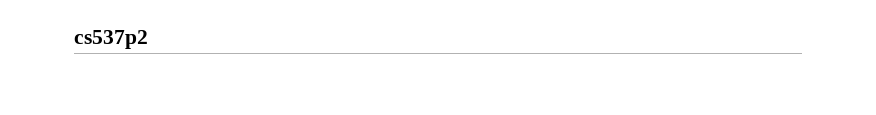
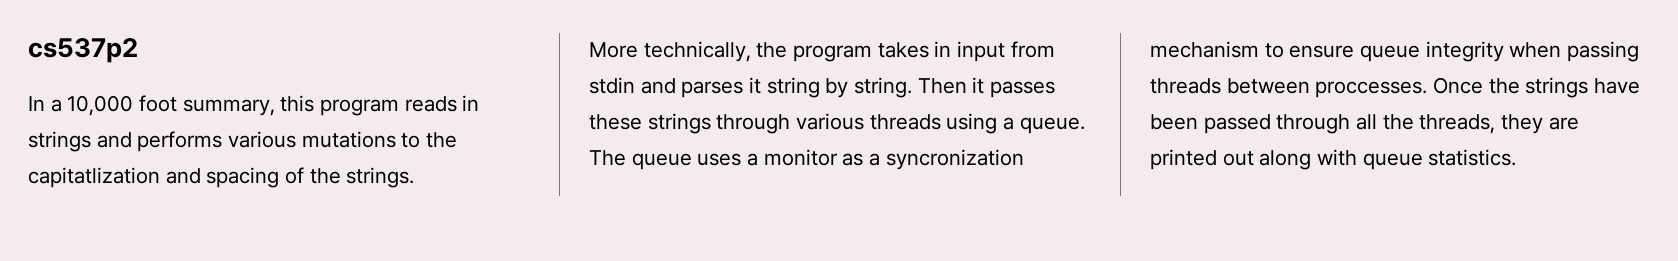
(148, 39) none -> [28,95,480,116] [28,131,458,152] [28,167,415,188] [589,41,1055,62] [589,77,1056,98] [589,113,1085,134] [589,149,1024,170] [1150,41,1640,62] [1150,77,1641,98] [1150,114,1579,134] [1150,149,1517,170] // In a 10,000 foot summary, this program reads in strings and performs various mutations to the capitatlization and spacing of the strings. // More technically, the program takes in input from stdin and parses it string by string. Then it passes these strings through various threads using a queue. The queue uses a monitor as a syncronization mechanism to ensure queue integrity when passing threads between proccesses. Once the strings have been passed through all the threads, they are printed out along with queue statistics.

